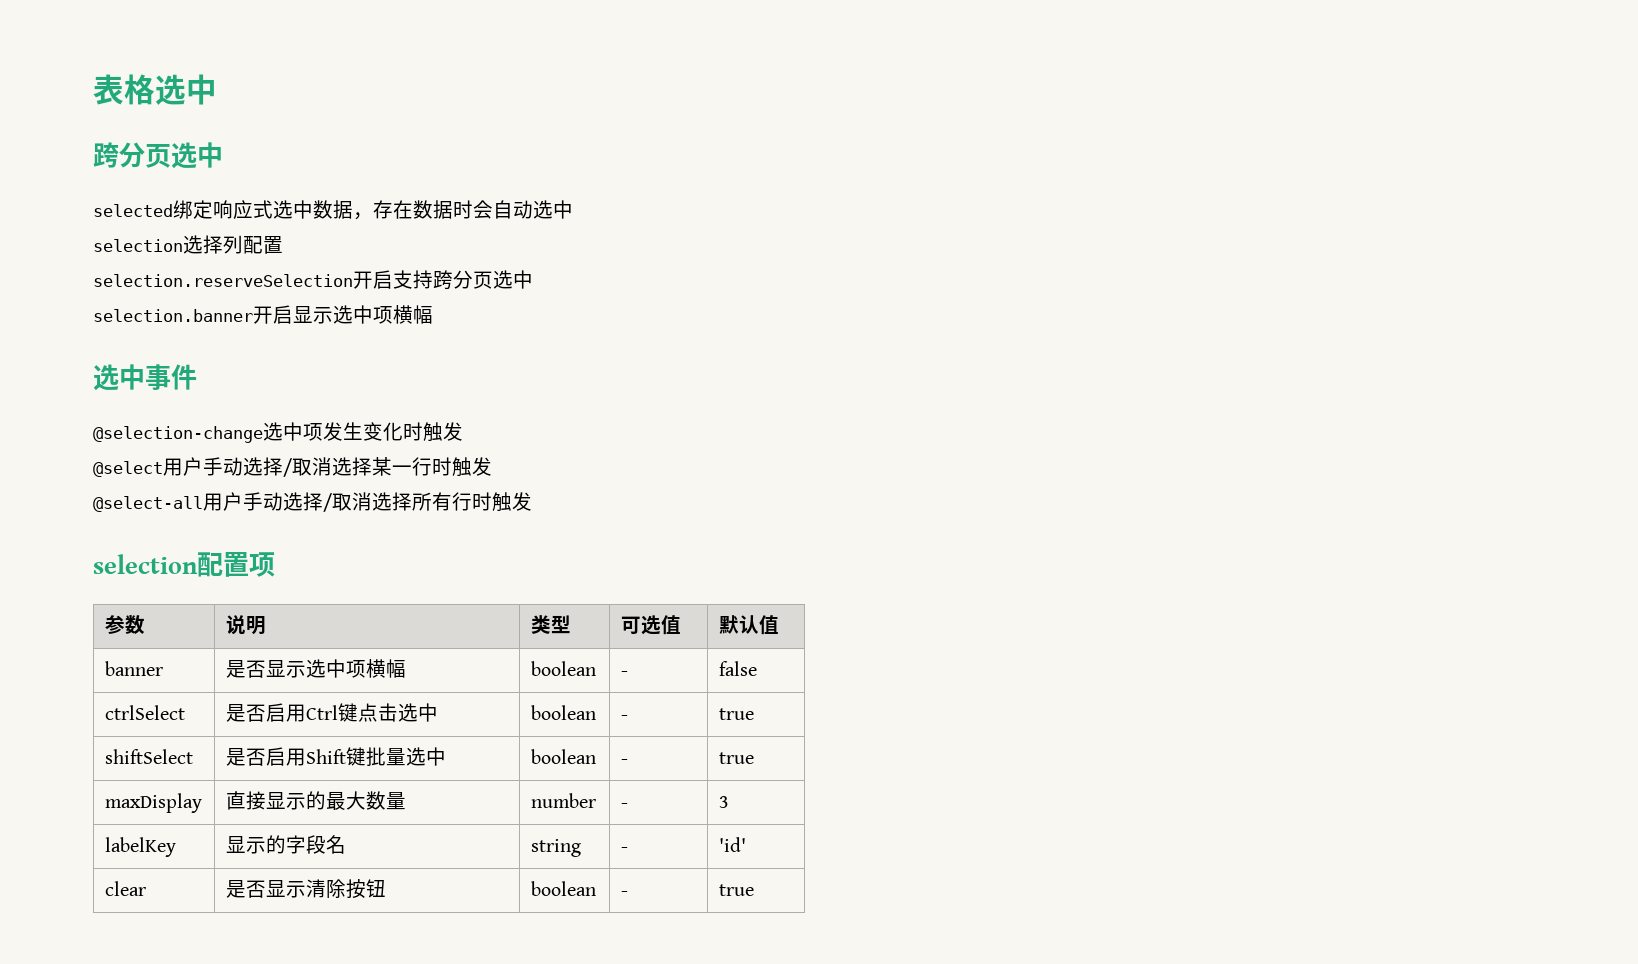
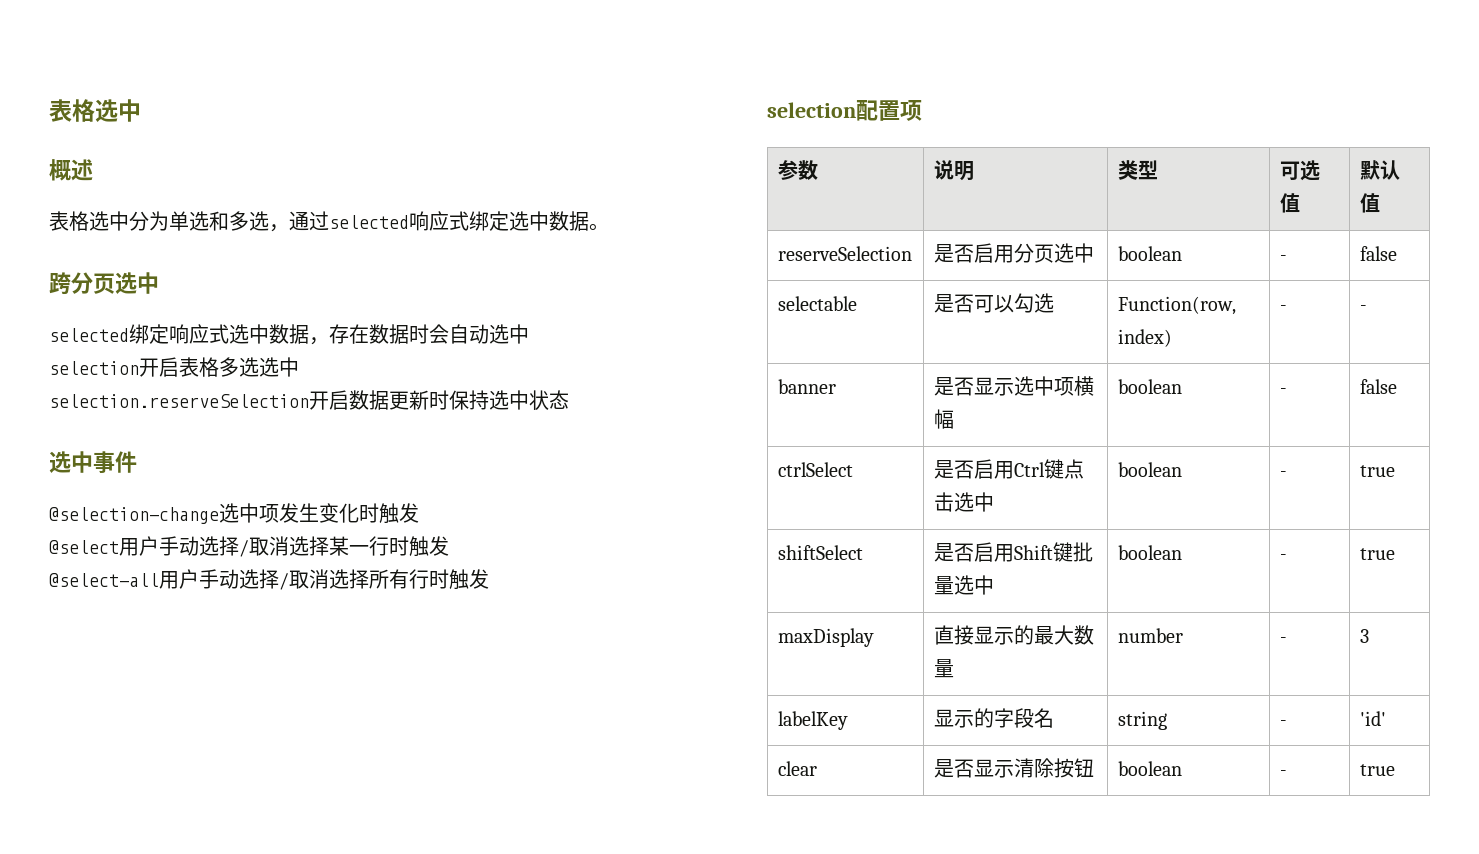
[93,74,217,105] 表格选中 -> [49,99,141,122] [49,159,93,181] [49,211,609,232] 表格选中 // 概述 // 表格选中分为单选和多选，通过selected响应式绑定选中数据。
[183,235,283,254] [93,270,533,290] [93,305,433,324] 选择列配置 // selection.reserveSelection开启支持跨分页选中 // selection.banner开启显示选中项横幅 -> [139,357,299,377] [49,390,569,410] 开启表格多选选中 // selection.reserveSelection开启数据更新时保持选中状态
(779, 625) none -> [777,246,912,261] [933,243,1094,263] [1117,246,1182,261] [1279,255,1287,261] [1359,246,1397,261] [777,296,857,311] [933,293,1054,313] [1117,296,1236,315] [1117,329,1172,347] [1279,305,1287,311] [1359,305,1367,311] // reserveSelection | 是否启用分页选中 | boolean | - | false // selectable | 是否可以勾选 | Function(row, index) | - | -

